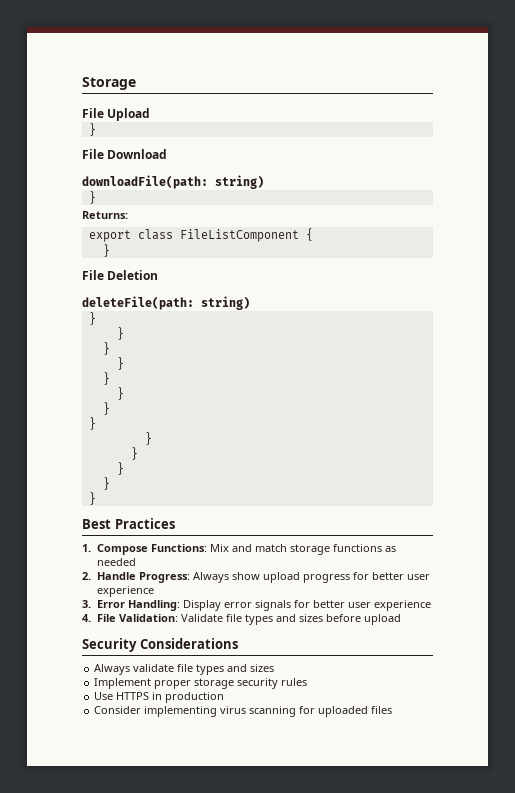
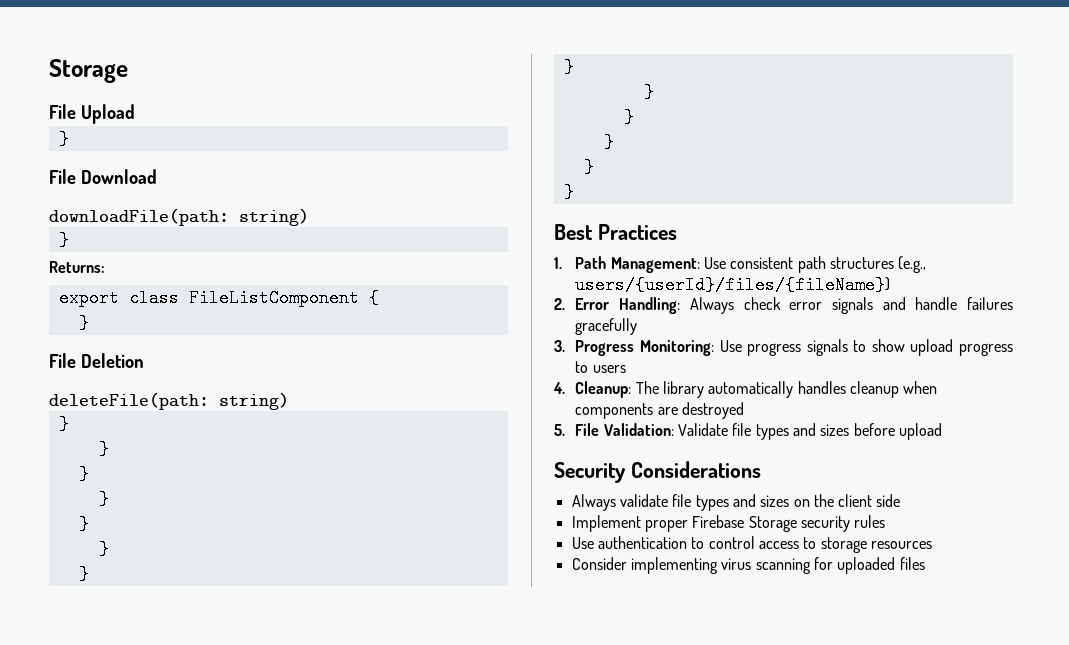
[96,544,396,555] [96,558,136,566] [82,572,430,583] [96,586,154,597] [82,600,431,611] [82,614,91,622] Compose Functions: Mix and match storage functions as needed // 2. Handle Progress: Always show upload progress for better user experience // 3. Error Handling: Display error signals for better user experience // 4. -> [575,256,927,273] [575,276,891,294] [554,297,1013,314] [575,318,638,335] [554,339,1013,356] [575,361,626,373] [553,381,938,398] [575,402,745,419] [554,424,565,436] Path Management: Use consistent path structures (e.g., users/{userId}/files/{fileName}) // 2. Error Handling: Always check error signals and handle failures gracefully // 3. Progress Monitoring: Use progress signals to show upload progress to users // 4. Cleanup: The library automatically handles cleanup when components are destroyed // 5.
(275, 668) none -> [793,494,901,507] on the client side
[194,678,235,689] storage -> [692,515,797,532] Firebase Storage
[116,692,225,703] HTTPS in production -> [597,536,932,553] authentication to control access to storage resources

